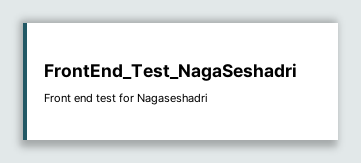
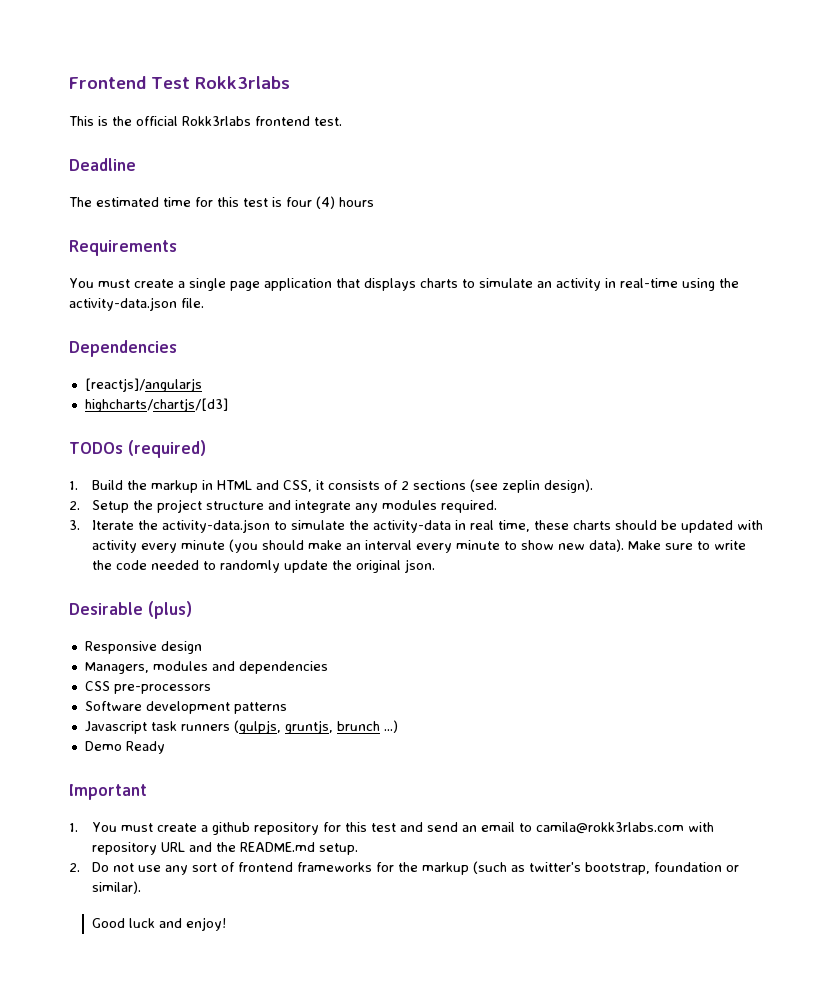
[44,63,297,81] [44,93,209,105] FrontEnd_Test_NagaSeshadri // Front end test for Nagaseshadri -> [69,76,290,89] [69,116,342,126] [69,158,136,171] [69,196,374,209] [69,240,177,256] [69,278,739,291] [69,297,204,311] [69,340,177,357] [84,378,202,392] [84,398,228,412] [69,440,206,458] [69,479,594,493] [69,499,498,513] [69,519,764,533] [92,539,747,553] [92,559,436,573] [69,601,192,619] [84,641,202,654] [84,661,328,674] [84,681,211,694] [84,701,287,714] [84,720,398,734] [84,741,165,754] [69,784,147,800] [69,822,715,835] [92,842,359,855] [69,861,740,875] [92,881,142,894] [92,917,227,931] Frontend Test Rokk3rlabs // This is the official Rokk3rlabs frontend test. // Deadline // The estimated time for this test is four (4) hours // Requirements // You must create a single page application that displays charts to simulate an activity in real-time using the activity-data.json file. // Dependencies // [reactjs]/angularjs // highcharts/chartjs/[d3] // TODOs (required) // 1. Build the markup in HTML and CSS, it consists of 2 sections (see zeplin design). // 2. Setup the project structure and integrate any modules required. // 3. Iterate the activity-data.json to simulate the activity-data in real time, these charts should be updated with activity every minute (you should make an interval every minute to show new data). Make sure to write the code needed to randomly update the original json. // Desirable (plus) // Responsive design // Managers, modules and dependencies // CSS pre-processors // Software development patterns // Javascript task runners (gulpjs, gruntjs, brunch ...) // Demo Ready // Important // 1. You must create a github repository for this test and send an email to camila@rokk3rlabs.com with repository URL and the README.md setup. // 2. Do not use any sort of frontend frameworks for the markup (such as twitter's bootstrap, foundation or similar). // Good luck and enjoy!

